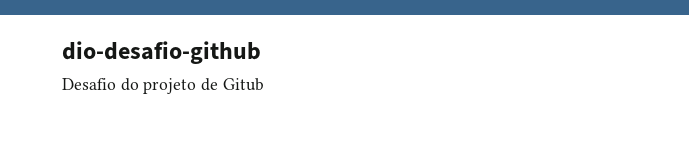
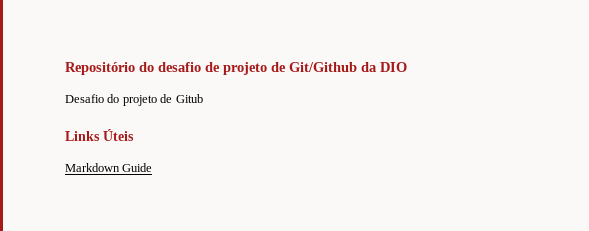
[62,41,261,64] dio-desafio-github -> [65,62,407,75] Repositório do desafio de projeto de Git/Github da DIO
(264, 84) none -> [65,129,134,141] [65,163,153,172] // Links Úteis // Markdown Guide

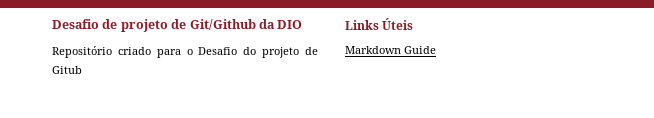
[65,62,201,75] Repositório do desafio -> [52,19,99,29] Desafio
(407, 67) none -> [52,46,193,58] Repositório criado para o

